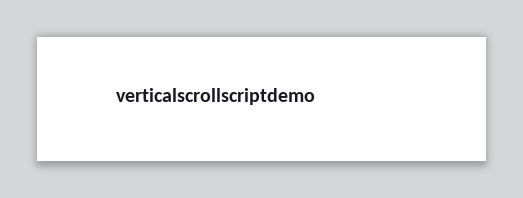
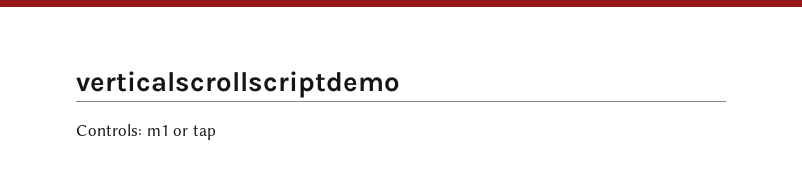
(315, 96) none -> [76,124,216,140] // Controls: m1 or tap

